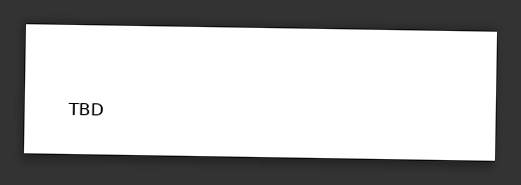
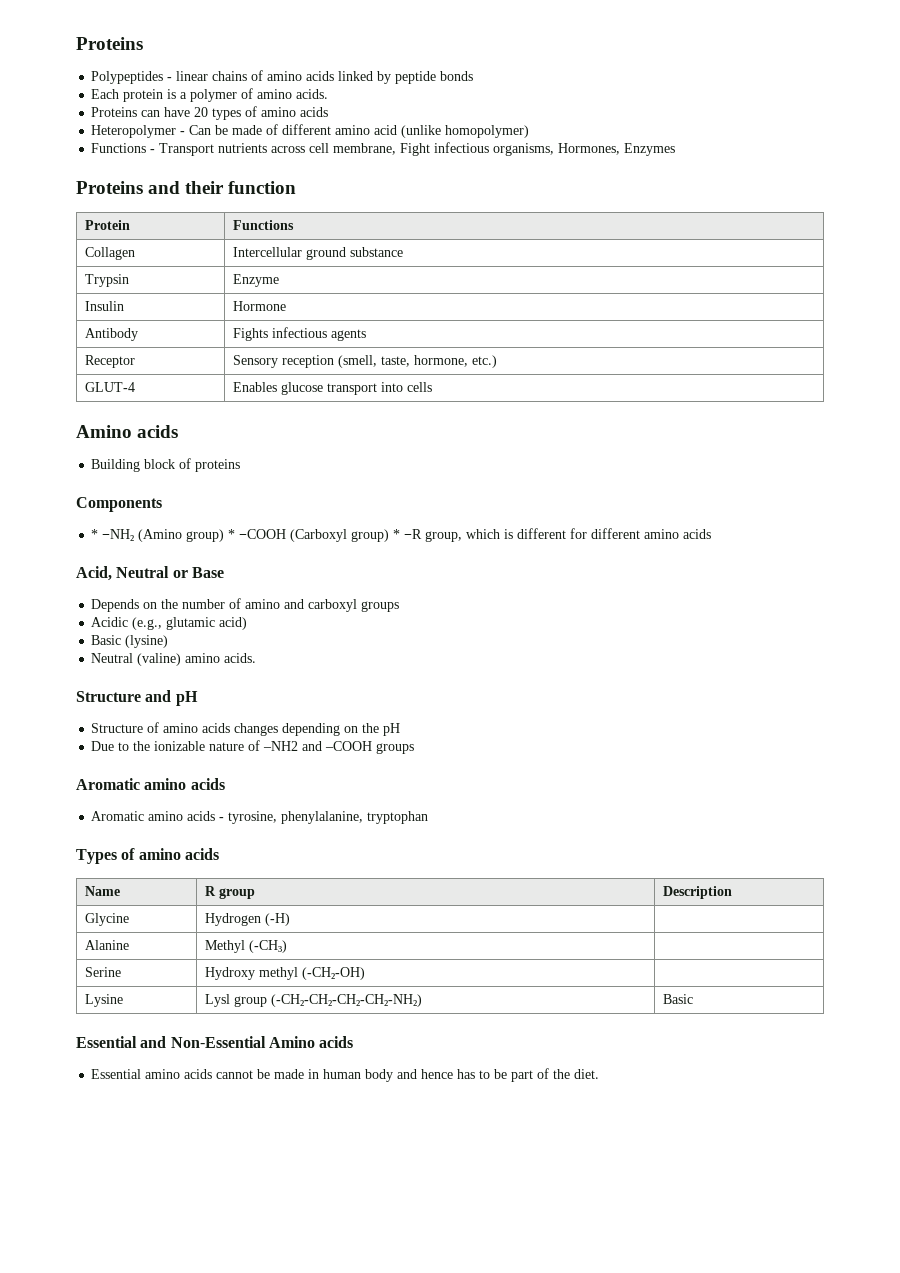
[67,102,104,116] TBD -> [76,37,143,50] [91,70,474,84] [91,88,329,102] [91,106,329,120] [91,124,530,138] [91,142,676,156] [76,181,297,194] [84,220,130,230] [232,220,294,230] [84,247,135,260] [232,247,403,260] [84,274,129,287] [232,274,279,287] [84,301,124,311] [232,301,286,311] [84,328,138,341] [232,327,366,341] [84,355,135,368] [232,355,497,368] [84,382,135,392] [232,382,432,395] [76,425,179,438] [91,458,241,472] [76,497,162,512] [91,528,712,542] [76,566,224,581] [91,598,400,612] [91,617,248,630] [91,635,169,648] [91,653,257,666] [76,690,198,706] [91,722,401,736] [91,740,415,754] [76,778,225,790] [91,811,429,824] [76,848,219,864] [84,886,120,896] [204,886,255,899] [662,886,732,899] [84,913,129,926] [204,913,290,926] [84,940,129,950] [204,940,287,953] [84,967,121,977] [204,967,365,980] [84,994,123,1007] [204,994,422,1007] [662,994,693,1004] [76,1036,354,1048] [91,1068,600,1082] Proteins // Polypeptides - linear chains of amino acids linked by peptide bonds // Each protein is a polymer of amino acids. // Proteins can have 20 types of amino acids // Heteropolymer - Can be made of different amino acid (unlike homopolymer) // Functions - Transport nutrients across cell membrane, Fight infectious organisms, Hormones, Enzymes // Proteins and their function // Protein | Functions // Collagen | Intercellular ground substance // Trypsin | Enzyme // Insulin | Hormone // Antibody | Fights infectious agents // Receptor | Sensory reception (smell, taste, hormone, etc.) // GLUT-4 | Enables glucose transport into cells // Amino acids // Building block of proteins // Components // * −NH₂ (Amino group) * −COOH (Carboxyl group) * −R group, which is different for different amino acids // Acid, Neutral or Base // Depends on the number of amino and carboxyl groups // Acidic (e.g., glutamic acid) // Basic (lysine) // Neutral (valine) amino acids. // Structure and pH // Structure of amino acids changes depending on the pH // Due to the ionizable nature of –NH2 and –COOH groups // Aromatic amino acids // Aromatic amino acids - tyrosine, phenylalanine, tryptophan // Types of amino acids // Name | R group | Description // Glycine | Hydrogen (-H) | // Alanine | Methyl (-CH₃) | // Serine | Hydroxy methyl (-CH₂-OH) | // Lysine | Lysl group (-CH₂-CH₂-CH₂-CH₂-NH₂) | Basic // Essential and Non-Essential Amino acids // Essential amino acids cannot be made in human body and hence has to be part of the diet.

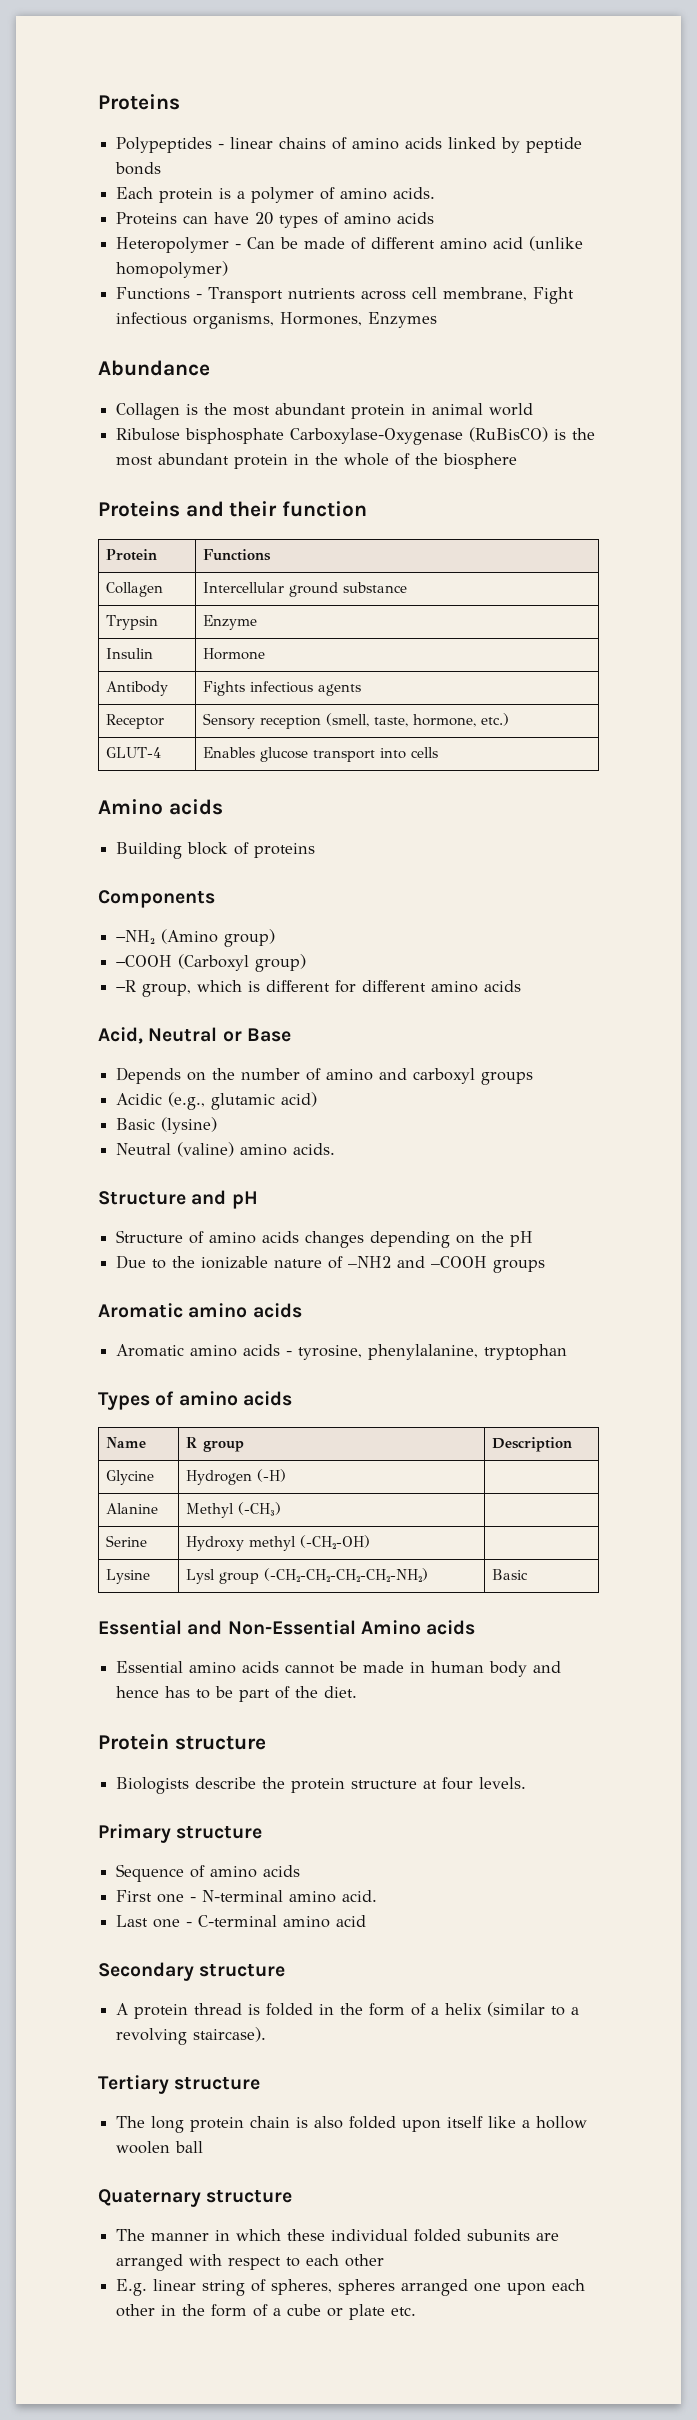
(676, 149) none -> [98,360,210,376] [116,403,534,420] [116,427,596,445] [116,453,518,469] // Abundance // Collagen is the most abundant protein in animal world // Ribulose bisphosphate Carboxylase-Oxygenase (RuBisCO) is the most abundant protein in the whole of the biosphere
[91,529,99,539] * -> (215, 899) none
[228,529,236,539] * -> (276, 938) //
[393,529,401,539] * -> (307, 963) //
(600, 1074) none -> [98,1734,266,1750] [116,1777,527,1794] [98,1824,263,1843] [116,1864,301,1882] [116,1890,378,1903] [116,1915,367,1928] [98,1962,286,1981] [116,2002,580,2019] [116,2027,267,2045] [98,2075,261,2094] [116,2116,588,2133] [116,2141,204,2154] [98,2189,293,2207] [116,2229,560,2242] [116,2254,385,2271] [116,2279,586,2296] [116,2304,417,2320] // Protein structure // Biologists describe the protein structure at four levels. // Primary structure // Sequence of amino acids // First one - N-terminal amino acid. // Last one - C-terminal amino acid // Secondary structure // A protein thread is folded in the form of a helix (similar to a revolving staircase). // Tertiary structure // The long protein chain is also folded upon itself like a hollow woolen ball // Quaternary structure // The manner in which these individual folded subunits are arranged with respect to each other // E.g. linear string of spheres, spheres arranged one upon each other in the form of a cube or plate etc.

